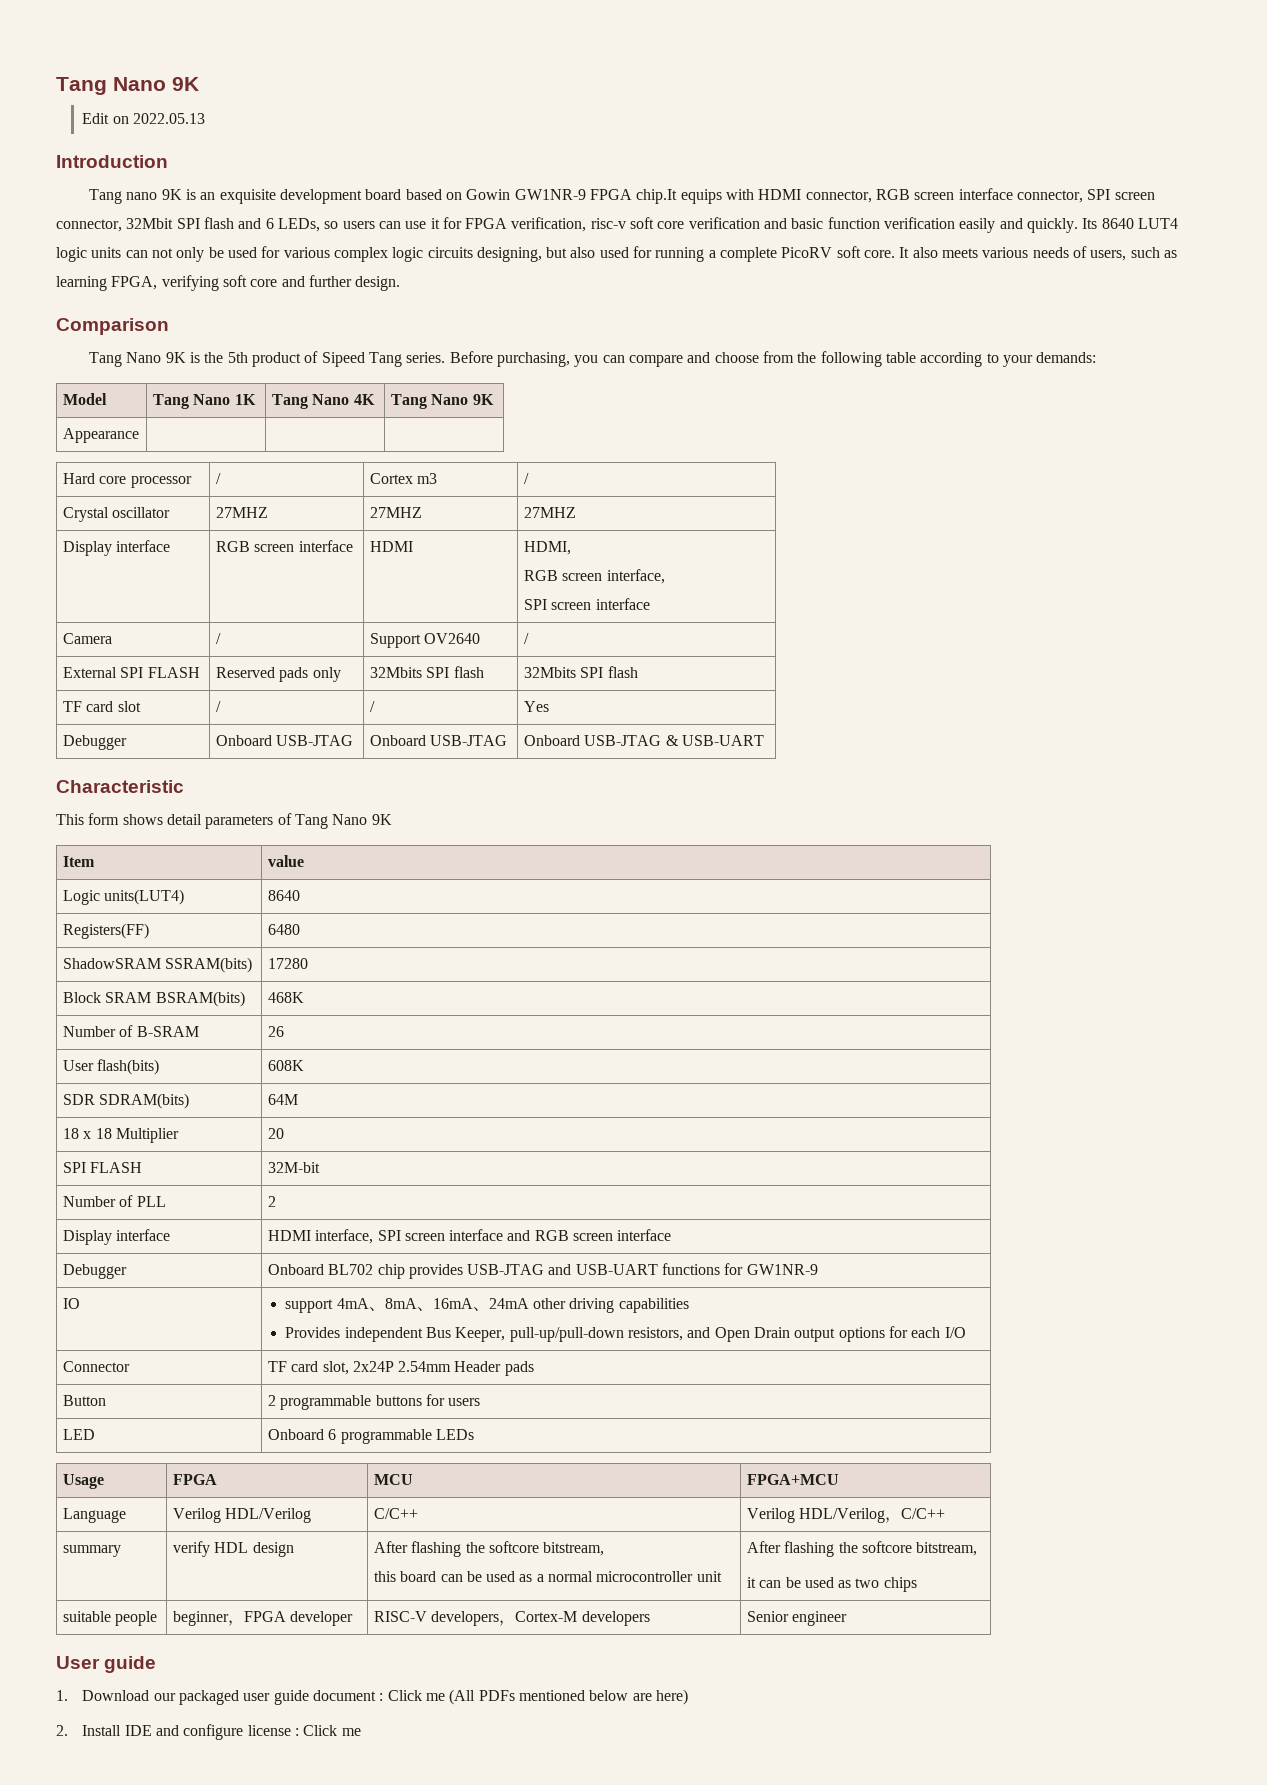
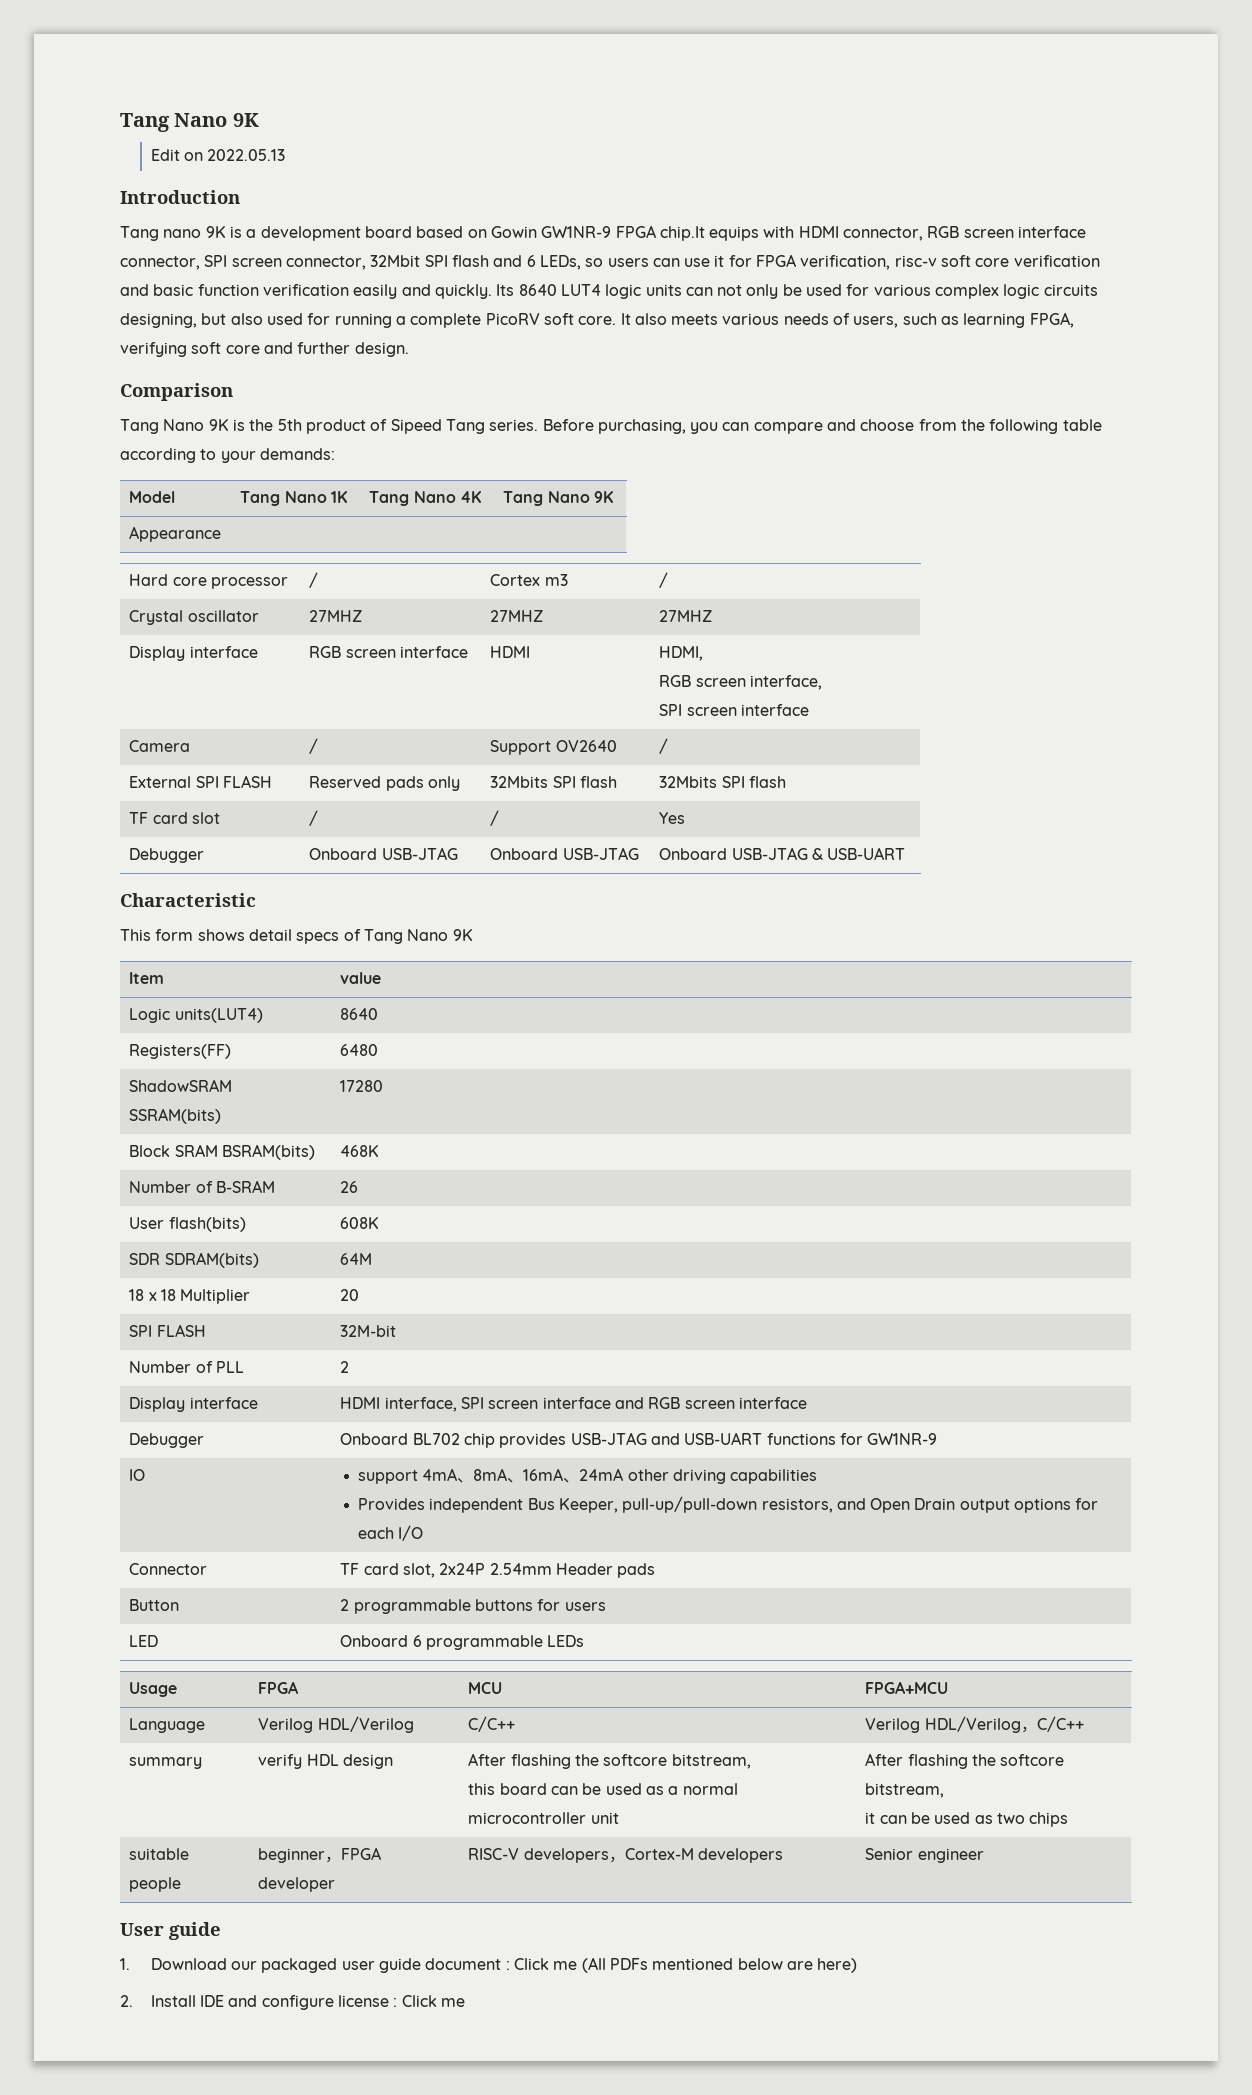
[200,189,276,204] an exquisite -> [246,229,257,238] a
[205,815,274,829] parameters -> [296,932,340,944] specs

